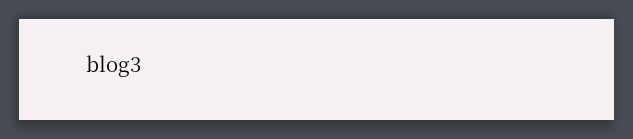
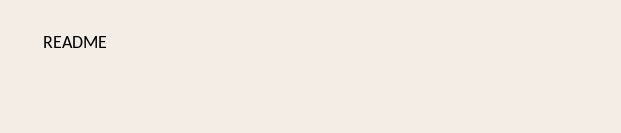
[86,55,141,77] blog3 -> [43,36,107,48] README

